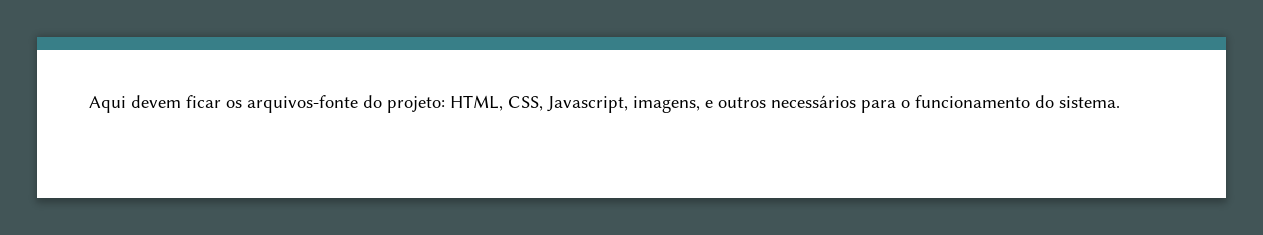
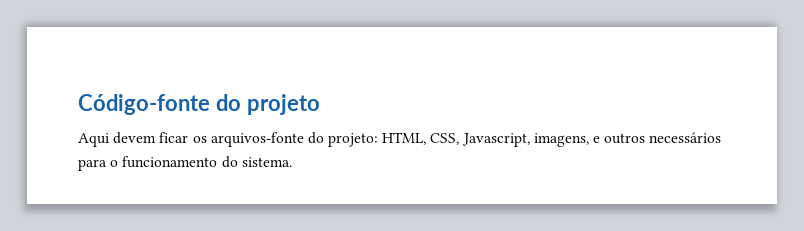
(89, 104) none -> [78,94,320,115] Código-fonte do projeto //

